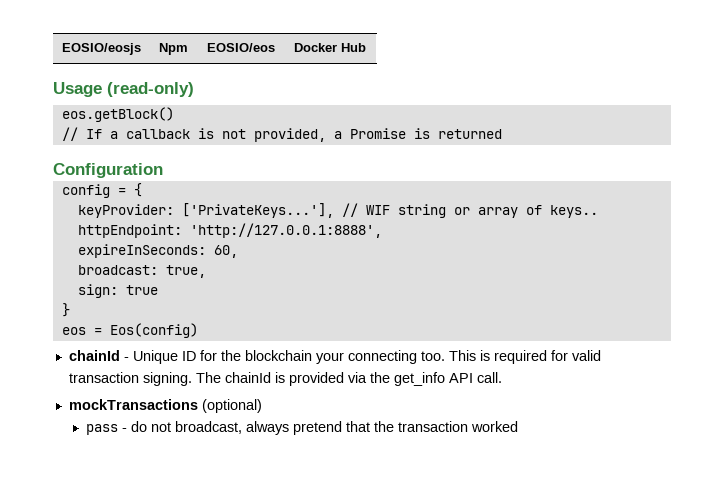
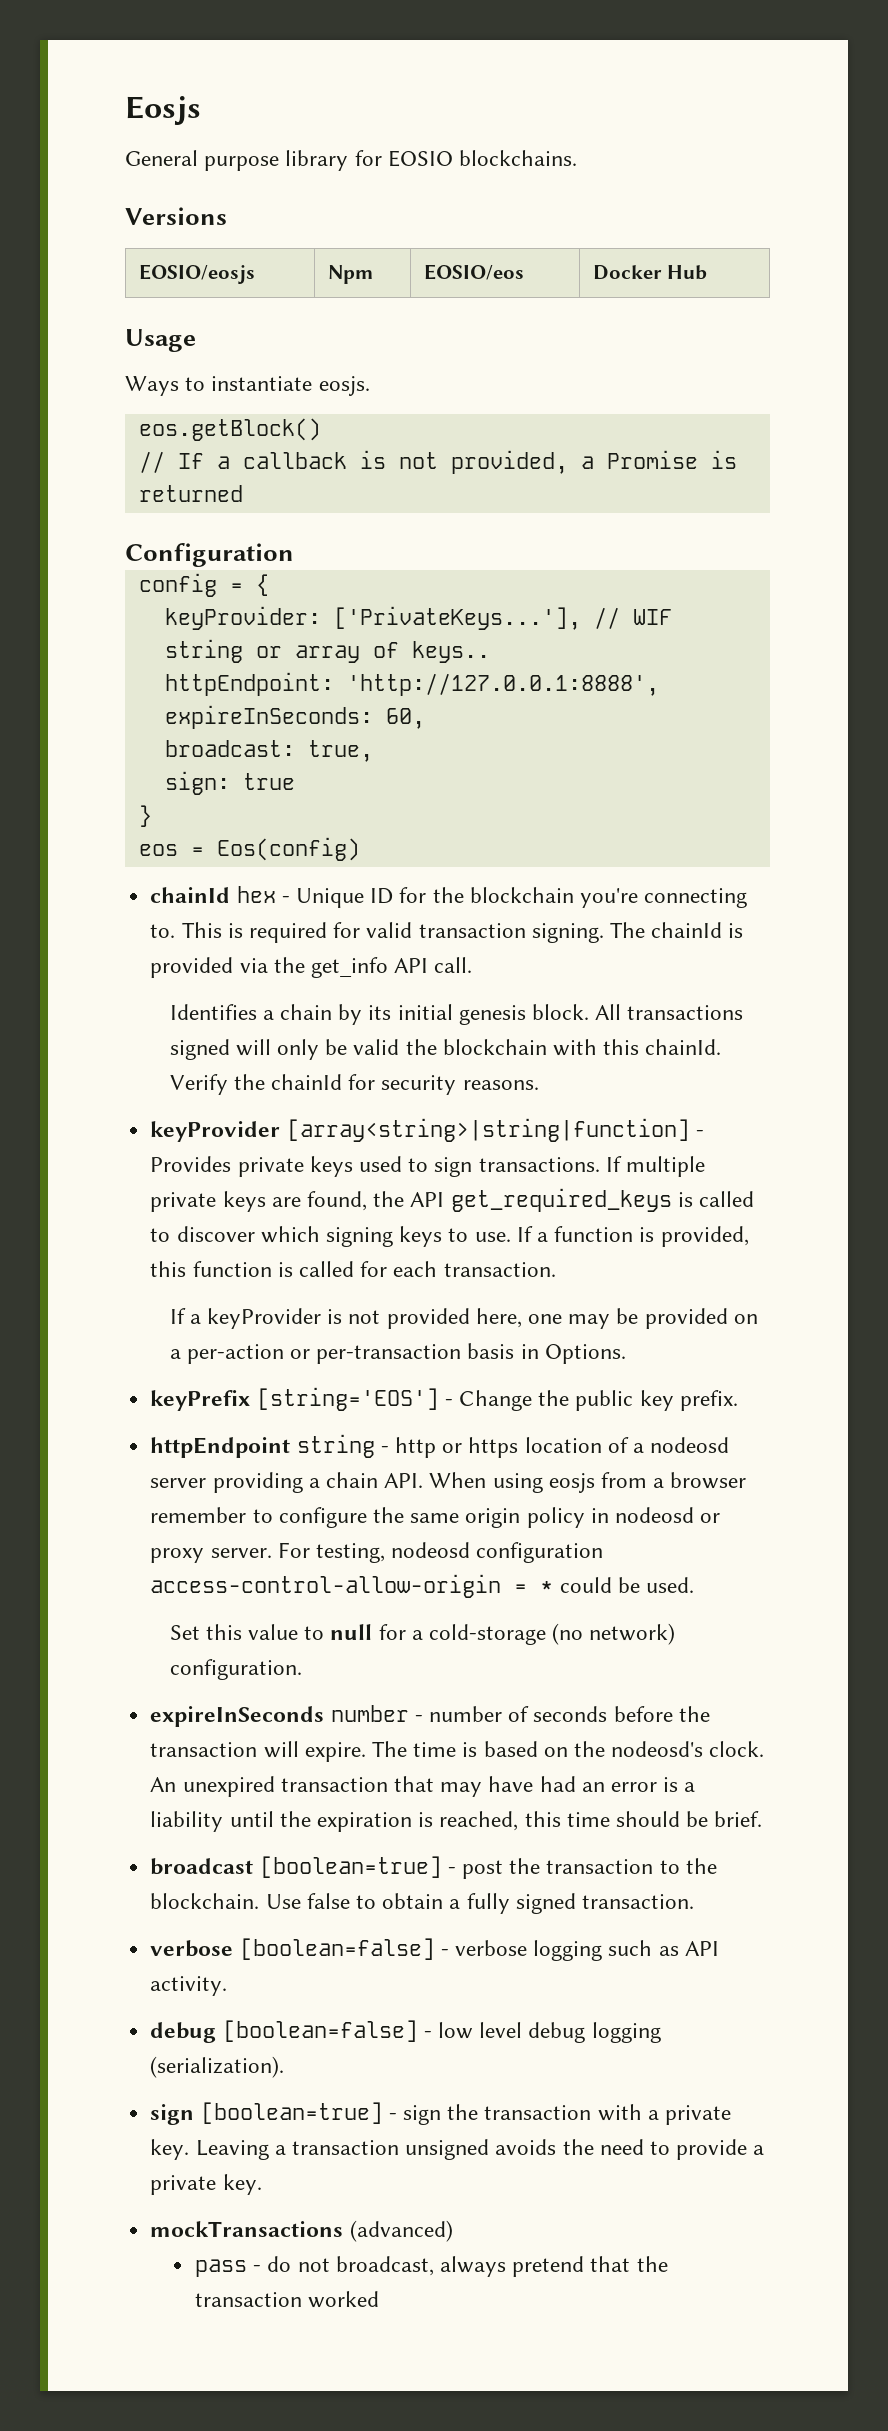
(61, 49) none -> [125,96,201,125] [125,150,578,171] [125,207,227,225] Eosjs // General purpose library for EOSIO blockchains. // Versions //
[107,82,194,97] (read-only) -> [125,376,370,396] // Ways to instantiate eosjs.
(120, 355) none -> [236,886,276,903] hex
[315,350,445,364] your connecting too. -> [579,888,748,908] [150,924,176,938] you're connecting to.
(502, 377) none -> [169,1004,744,1025] [169,1039,722,1060] [169,1074,539,1095] [150,1118,704,1142] [150,1156,705,1177] [150,1188,754,1212] [150,1226,749,1247] [150,1261,556,1277] [169,1308,758,1329] [169,1343,626,1364] [150,1387,738,1411] [150,1434,730,1458] [150,1472,747,1493] [150,1507,721,1528] [150,1542,604,1563] [150,1574,694,1598] [169,1623,676,1645] [169,1659,302,1680] [150,1705,710,1727] [150,1741,765,1762] [150,1776,696,1797] [150,1811,763,1832] [150,1856,717,1879] [150,1893,694,1914] [150,1938,719,1961] [150,1976,228,1996] [150,2020,661,2043] [150,2056,285,2078] [150,2102,731,2125] [150,2139,765,2160] [150,2174,262,2195] // Identifies a chain by its initial genesis block. All transactions signed will only be valid the blockchain with this chainId. Verify the chainId for security reasons. // keyProvider [array<string>|string|function] - Provides private keys used to sign transactions. If multiple private keys are found, the API get_required_keys is called to discover which signing keys to use. If a function is provided, this function is called for each transaction. // If a keyProvider is not provided here, one may be provided on a per-action or per-transaction basis in Options. // keyPrefix [string='EOS'] - Change the public key prefix. // httpEndpoint string - http or https location of a nodeosd server providing a chain API. When using eosjs from a browser remember to configure the same origin policy in nodeosd or proxy server. For testing, nodeosd configuration access-control-allow-origin = * could be used. // Set this value to null for a cold-storage (no network) configuration. // expireInSeconds number - number of seconds before the transaction will expire. The time is based on the nodeosd's clock. An unexpired transaction that may have had an error is a liability until the expiration is reached, this time should be brief. // broadcast [boolean=true] - post the transaction to the blockchain. Use false to obtain a fully signed transaction. // verbose [boolean=false] - verbose logging such as API activity. // debug [boolean=false] - low level debug logging (serialization). // sign [boolean=true] - sign the transaction with a private key. Leaving a transaction unsigned avoids the need to provide a private key.
[201,399,262,413] (optional) -> [349,2220,453,2242] (advanced)

